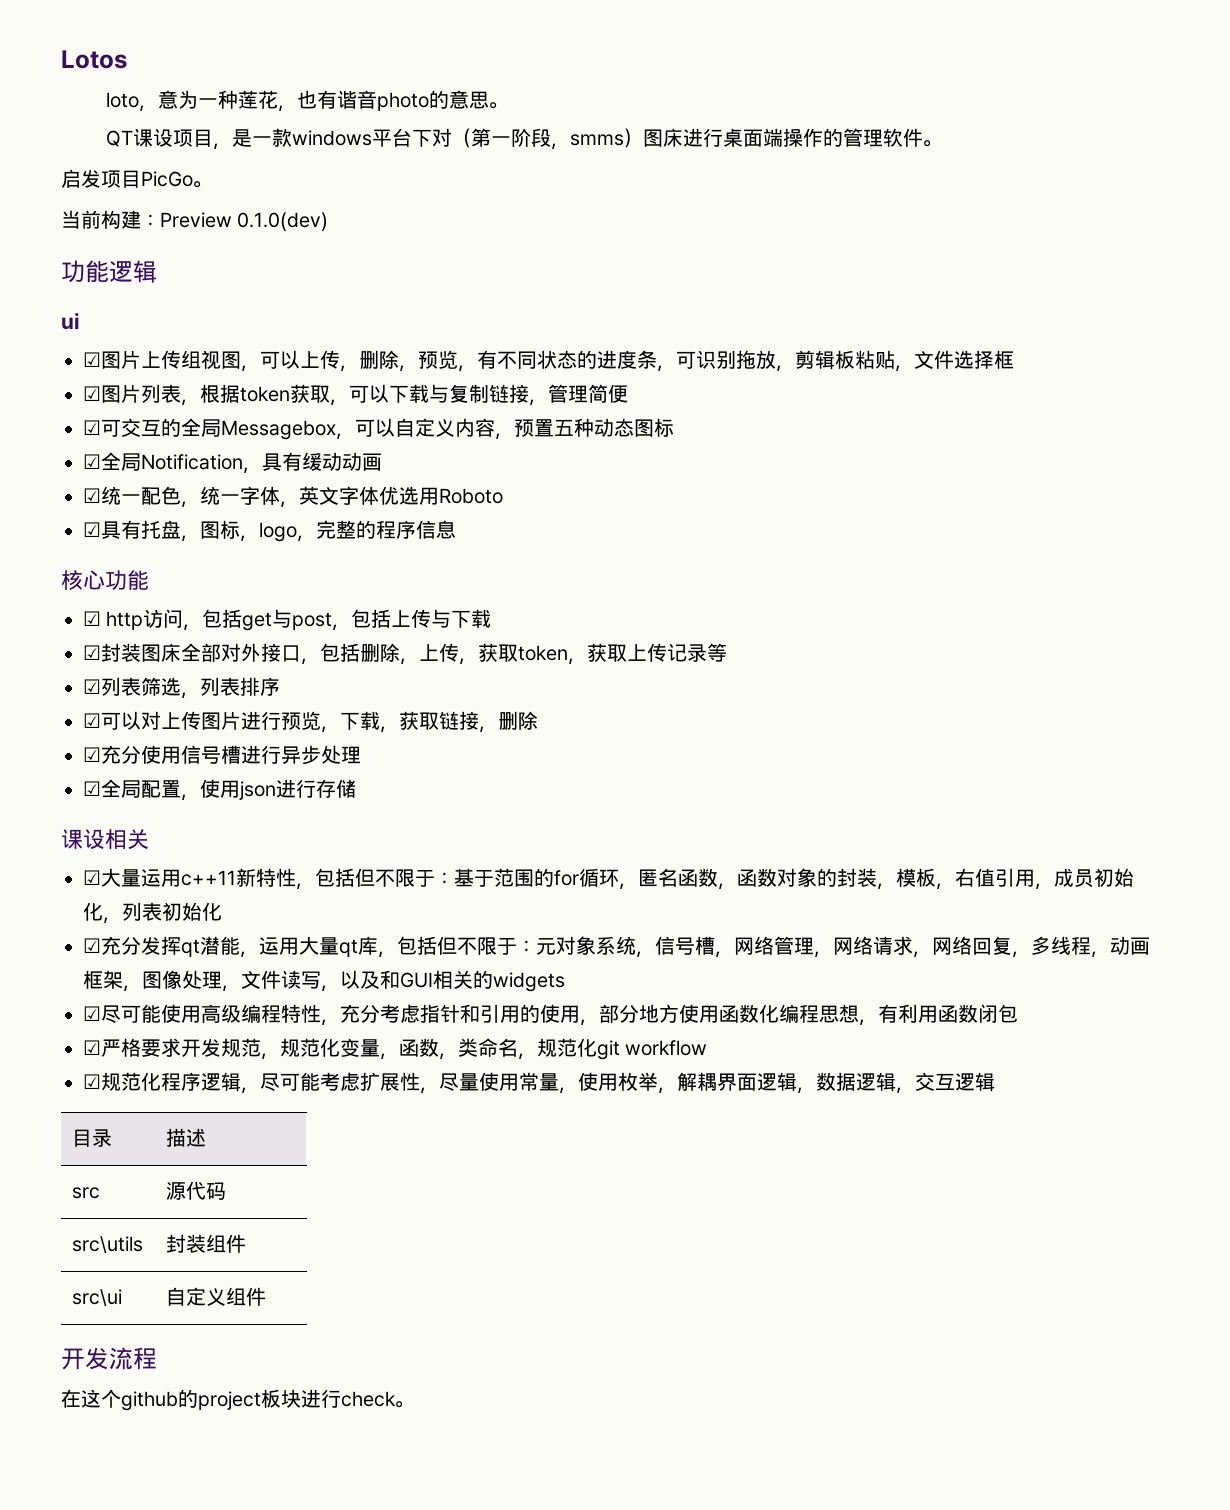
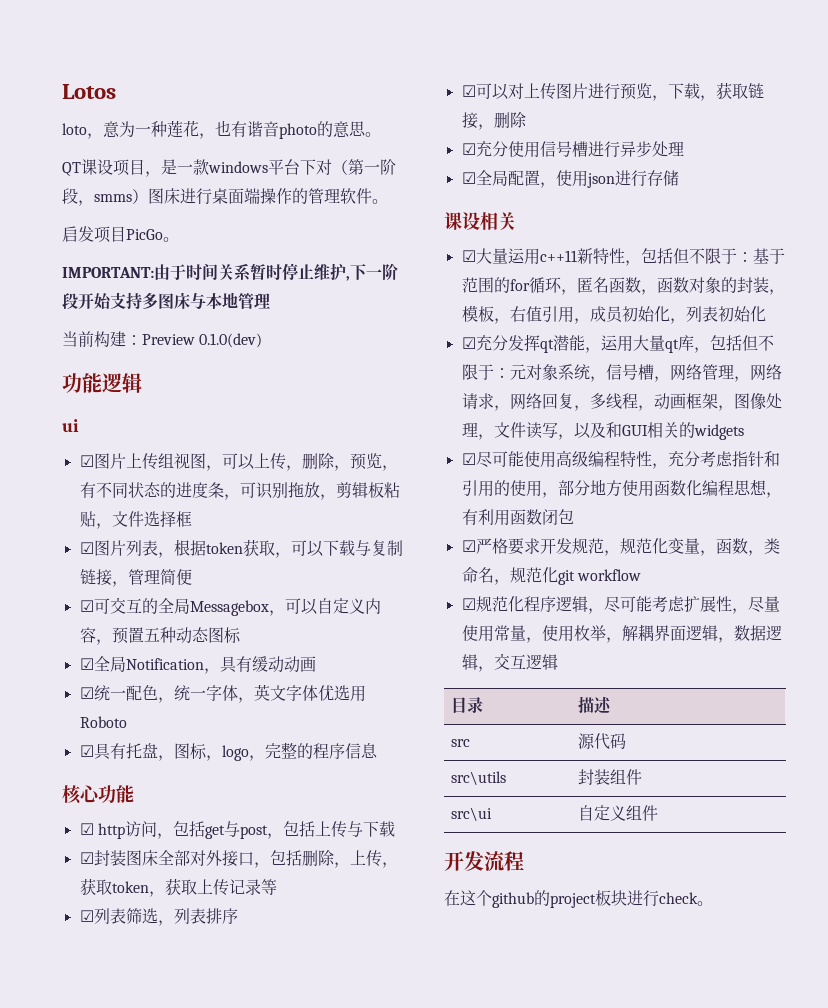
(212, 184) none -> [62,263,398,281] [62,292,270,310] // IMPORTANT:由于时间关系暂时停止维护,下一阶段开始支持多图床与本地管理

